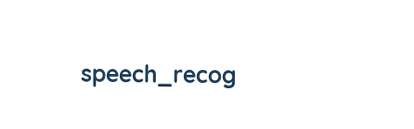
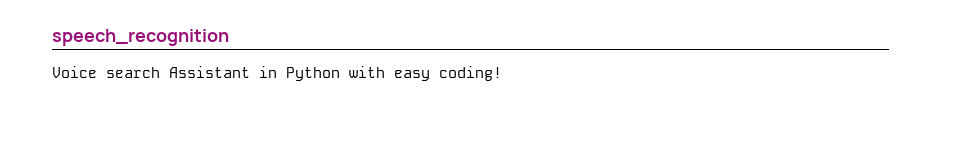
[80,63,237,89] speech_recog -> [52,29,229,46] [52,66,502,81] speech_recognition // Voice search Assistant in Python with easy coding!

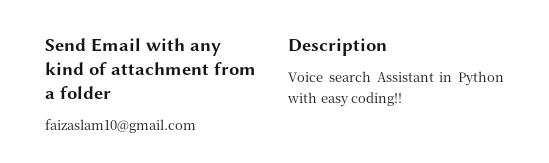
[52,29,229,46] speech_recognition -> [45,38,221,56] [45,62,256,75] [45,86,111,99] [45,119,196,133] [288,38,387,56] Send Email with any kind of attachment from a folder // faizaslam10@gmail.com // Description
[439,66,502,81] coding! -> [351,92,403,106] coding!!

